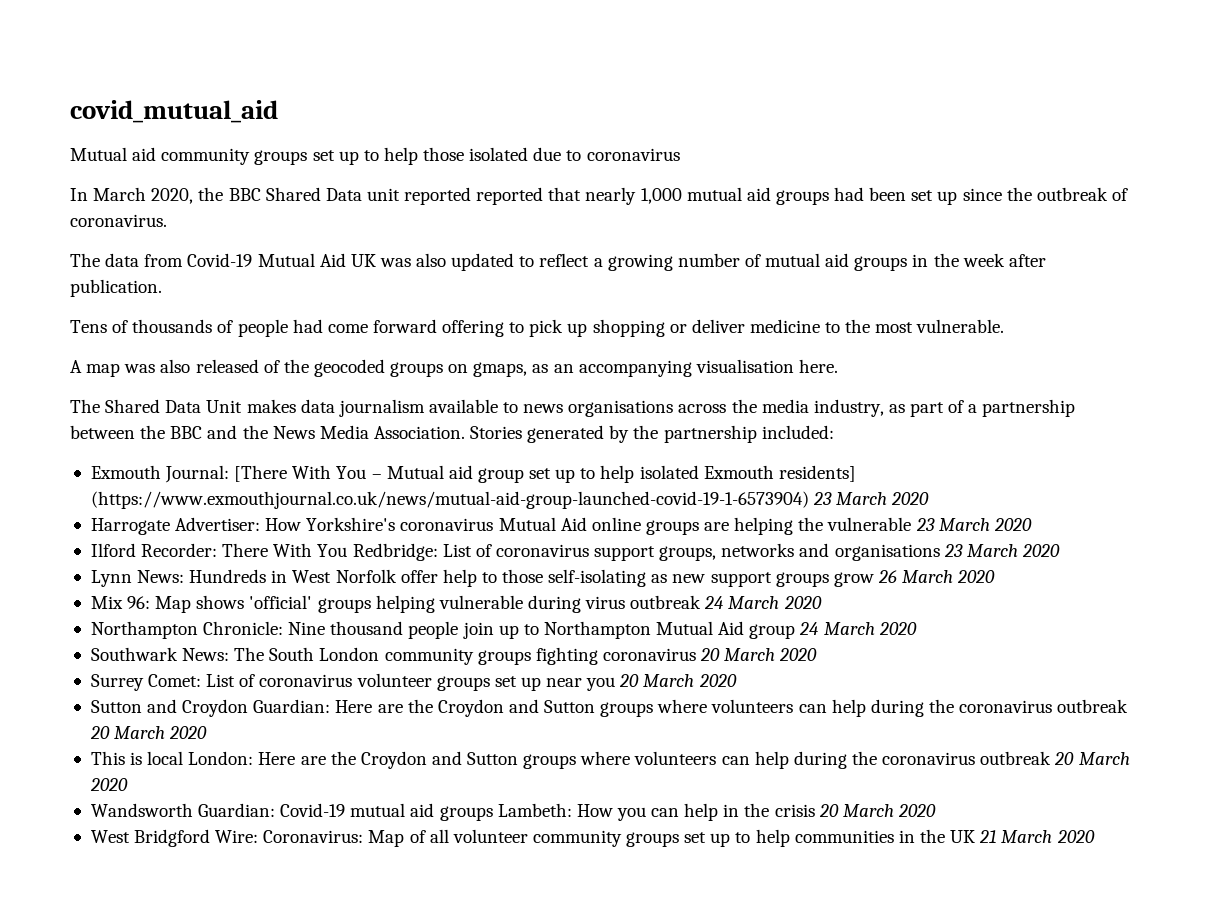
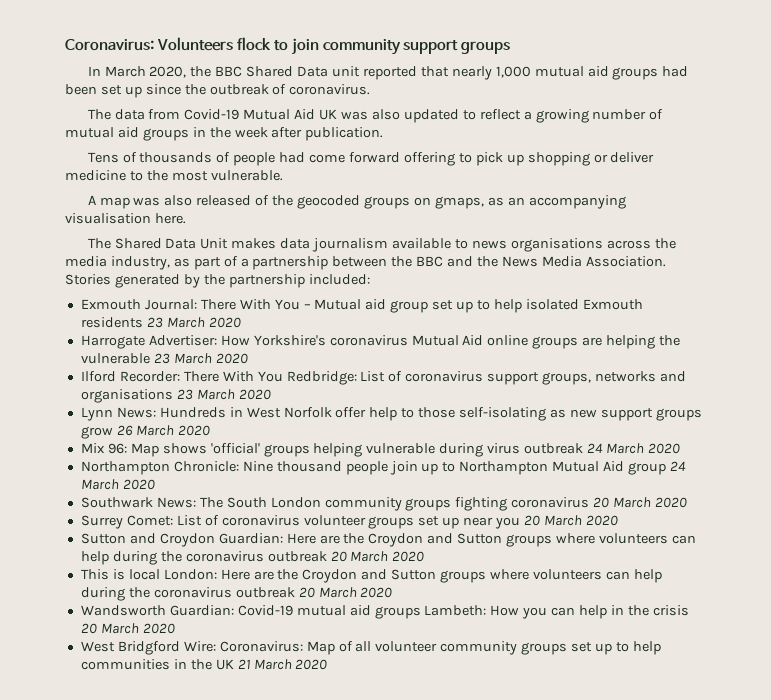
[70,100,278,123] [70,147,680,165] covid_mutual_aid // Mutual aid community groups set up to help those isolated due to coronavirus -> [65,37,511,55] Coronavirus: Volunteers flock to join community support groups
[476,187,544,205] reported -> (417, 73) none
[234,465,288,482] [There -> [200,299,236,310] There
[778,465,856,482] [90,491,809,509] residents] (https://www.exmouthjournal.co.uk/news/mutual-aid-group-launched-covid-19-1-6573904) -> [80,317,143,328] residents

